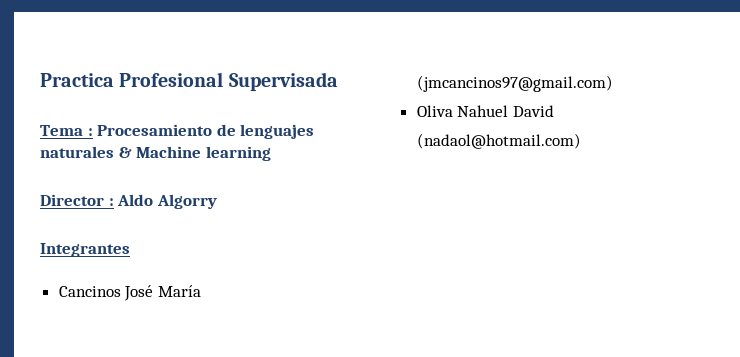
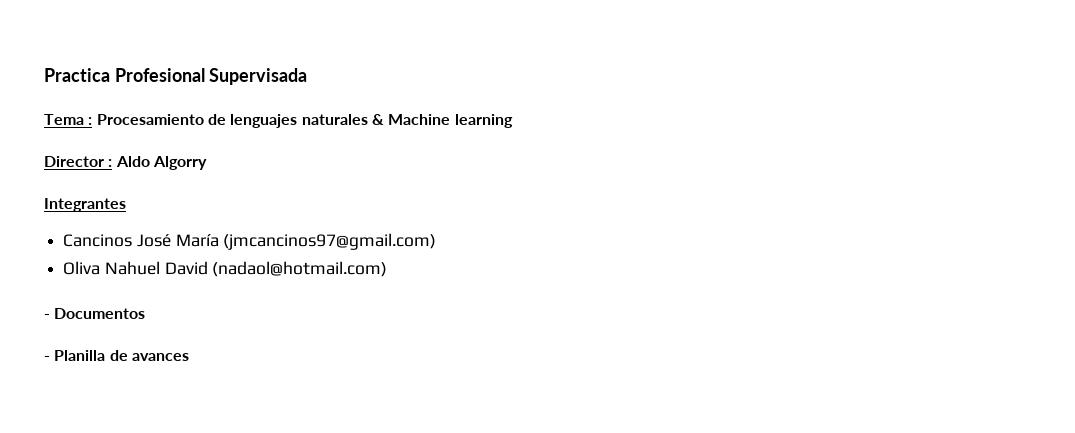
(581, 141) none -> [44,308,146,319] [44,350,189,361] // - Documentos // - Planilla de avances

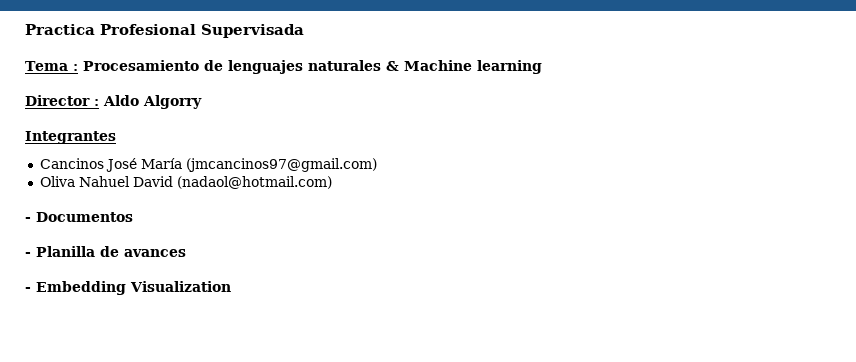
(189, 357) none -> [25,281,231,295] // - Embedding Visualization

